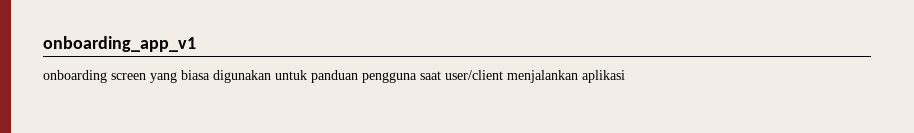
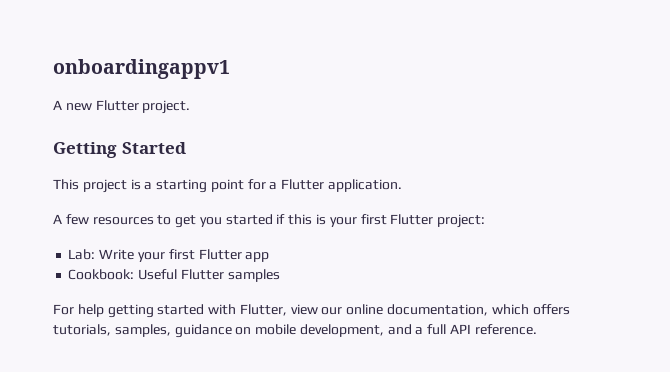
[43,36,196,52] [43,70,625,83] onboarding_app_v1 // onboarding screen yang biasa digunakan untuk panduan pengguna saat user/client menjalankan aplikasi -> [53,59,230,79] [53,100,191,114] [53,142,186,158] [53,179,403,193] [53,214,486,228] [68,249,270,262] [68,269,280,282] [53,304,570,318] [53,324,537,338] onboardingappv1 // A new Flutter project. // Getting Started // This project is a starting point for a Flutter application. // A few resources to get you started if this is your first Flutter project: // Lab: Write your first Flutter app // Cookbook: Useful Flutter samples // For help getting started with Flutter, view our online documentation, which offers tutorials, samples, guidance on mobile development, and a full API reference.

